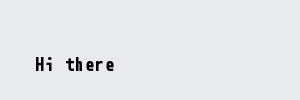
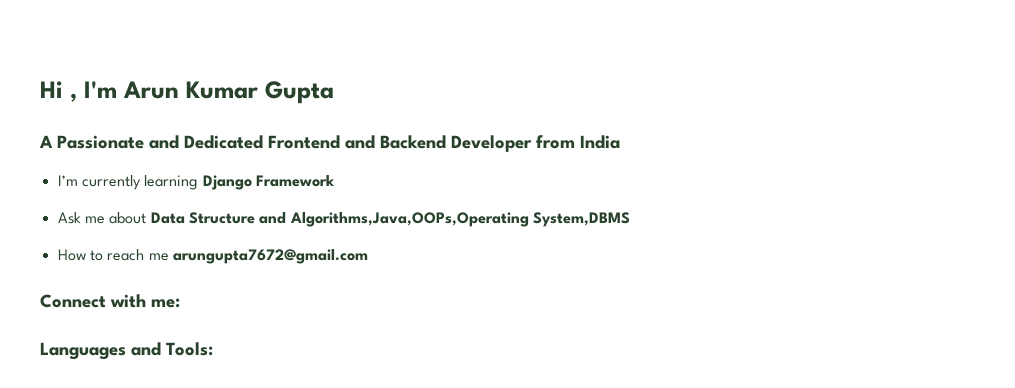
[64,57,114,71] there -> [70,81,334,104] [39,135,620,152] [57,175,335,190] [57,212,630,227] [57,249,368,264] [40,294,180,308] [40,342,213,360] , I'm Arun Kumar Gupta // A Passionate and Dedicated Frontend and Backend Developer from India // I’m currently learning Django Framework // Ask me about Data Structure and Algorithms,Java,OOPs,Operating System,DBMS // How to reach me arungupta7672@gmail.com // Connect with me: // Languages and Tools:

